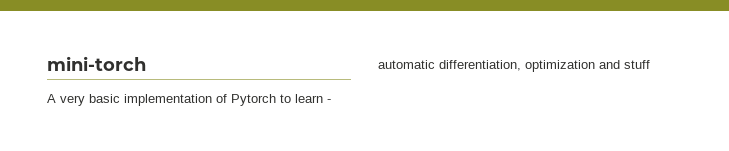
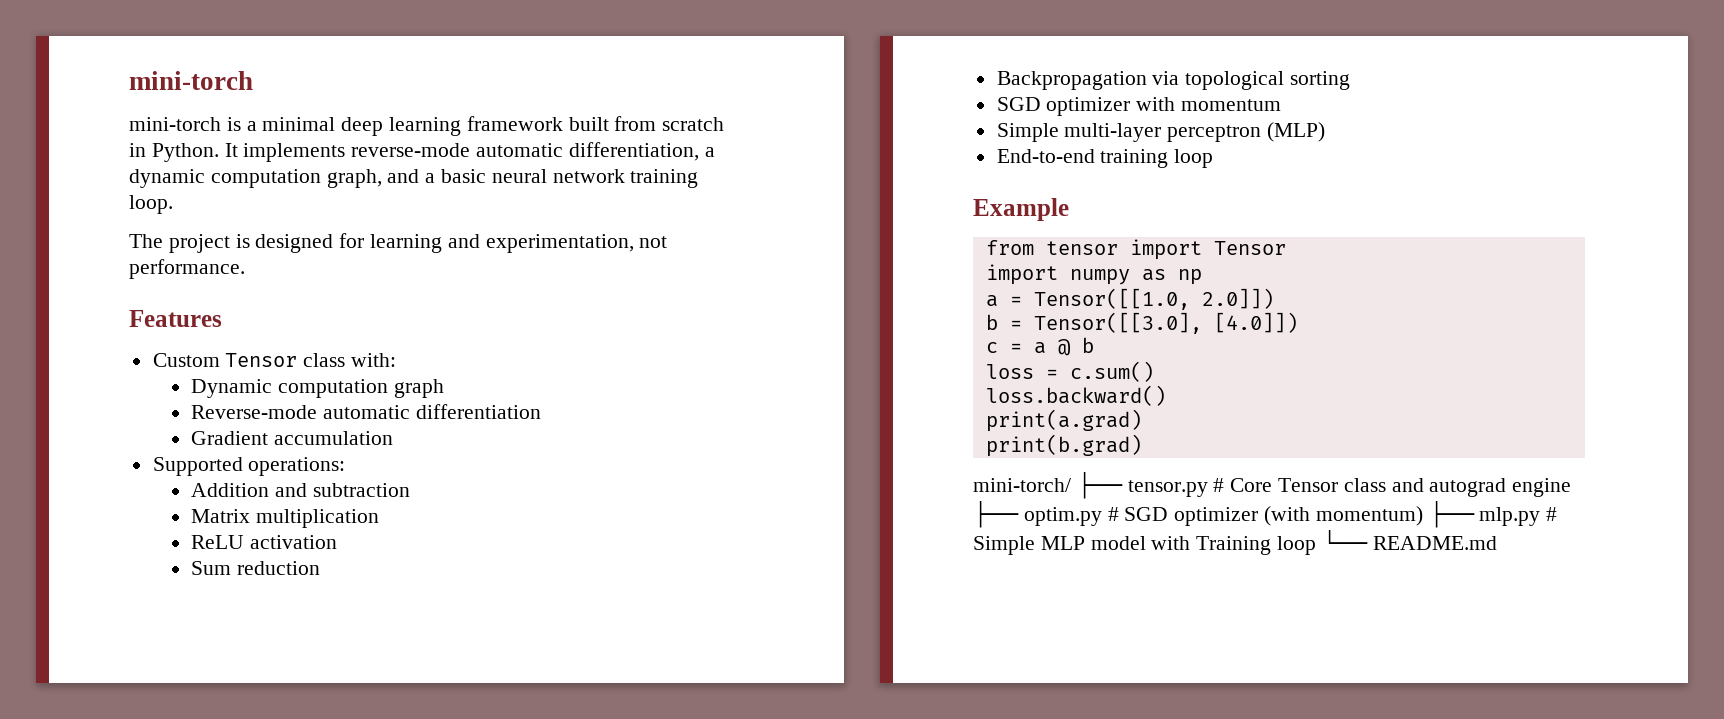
[47,94,331,106] [378,60,650,72] A very basic implementation of Pytorch to learn - automatic differentiation, optimization and stuff -> [129,116,725,136] [129,142,715,162] [129,169,699,188] [129,195,173,214] [129,233,668,253] [129,259,245,279] [129,310,222,327] [152,353,397,367] [191,379,444,398] [191,404,541,419] [191,431,394,445] [152,457,346,476] [191,483,410,497] [191,509,380,528] [191,535,338,549] [191,561,321,575] [996,71,1351,90] [996,97,1282,116] [996,122,1326,142] [996,149,1214,168] [973,198,1069,221] [985,239,1286,260] [985,264,1202,285] [985,288,1274,310] [985,312,1298,334] [985,337,1094,356] [985,361,1154,382] [985,385,1166,406] [985,409,1142,432] [985,434,1142,457] [973,472,1572,499] [973,501,1558,528] [973,530,1497,555] mini-torch is a minimal deep learning framework built from scratch in Python. It implements reverse-mode automatic differentiation, a dynamic computation graph, and a basic neural network training loop. // The project is designed for learning and experimentation, not performance. // Features // Custom Tensor class with: // Dynamic computation graph // Reverse-mode automatic differentiation // Gradient accumulation // Supported operations: // Addition and subtraction // Matrix multiplication // ReLU activation // Sum reduction // Backpropagation via topological sorting // SGD optimizer with momentum // Simple multi-layer perceptron (MLP) // End-to-end training loop // Example // from tensor import Tensor // import numpy as np // a = Tensor([[1.0, 2.0]]) // b = Tensor([[3.0], [4.0]]) // c = a @ b // loss = c.sum() // loss.backward() // print(a.grad) // print(b.grad) // mini-torch/ ├── tensor.py # Core Tensor class and autograd engine ├── optim.py # SGD optimizer (with momentum) ├── mlp.py # Simple MLP model with Training loop └── README.md

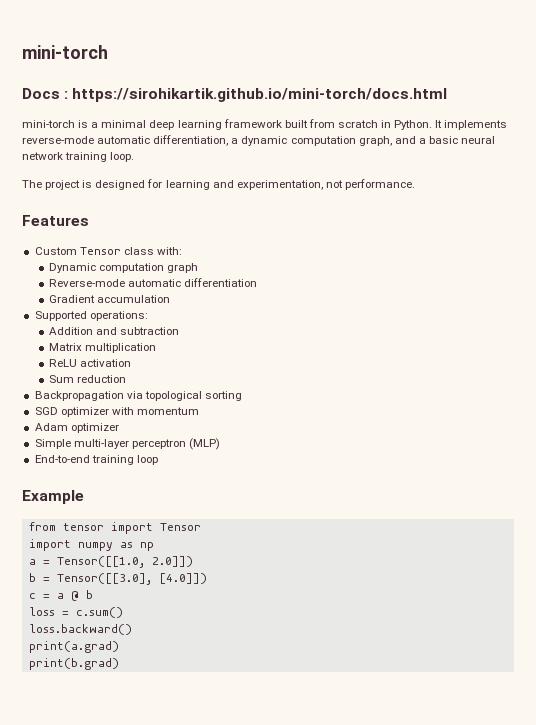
[129,71,253,90] mini-torch -> [22,45,108,59] [22,88,448,102] mini-torch // Docs : https://sirohikartik.github.io/mini-torch/docs.html
(1282, 105) none -> [34,423,119,433] // Adam optimizer
[973,472,1572,499] [973,501,1558,528] [973,530,1497,555] // mini-torch/ ├── tensor.py # Core Tensor class and autograd engine ├── optim.py # SGD optimizer (with momentum) ├── mlp.py # Simple MLP model with Training loop └── README.md -> (119, 664) none

